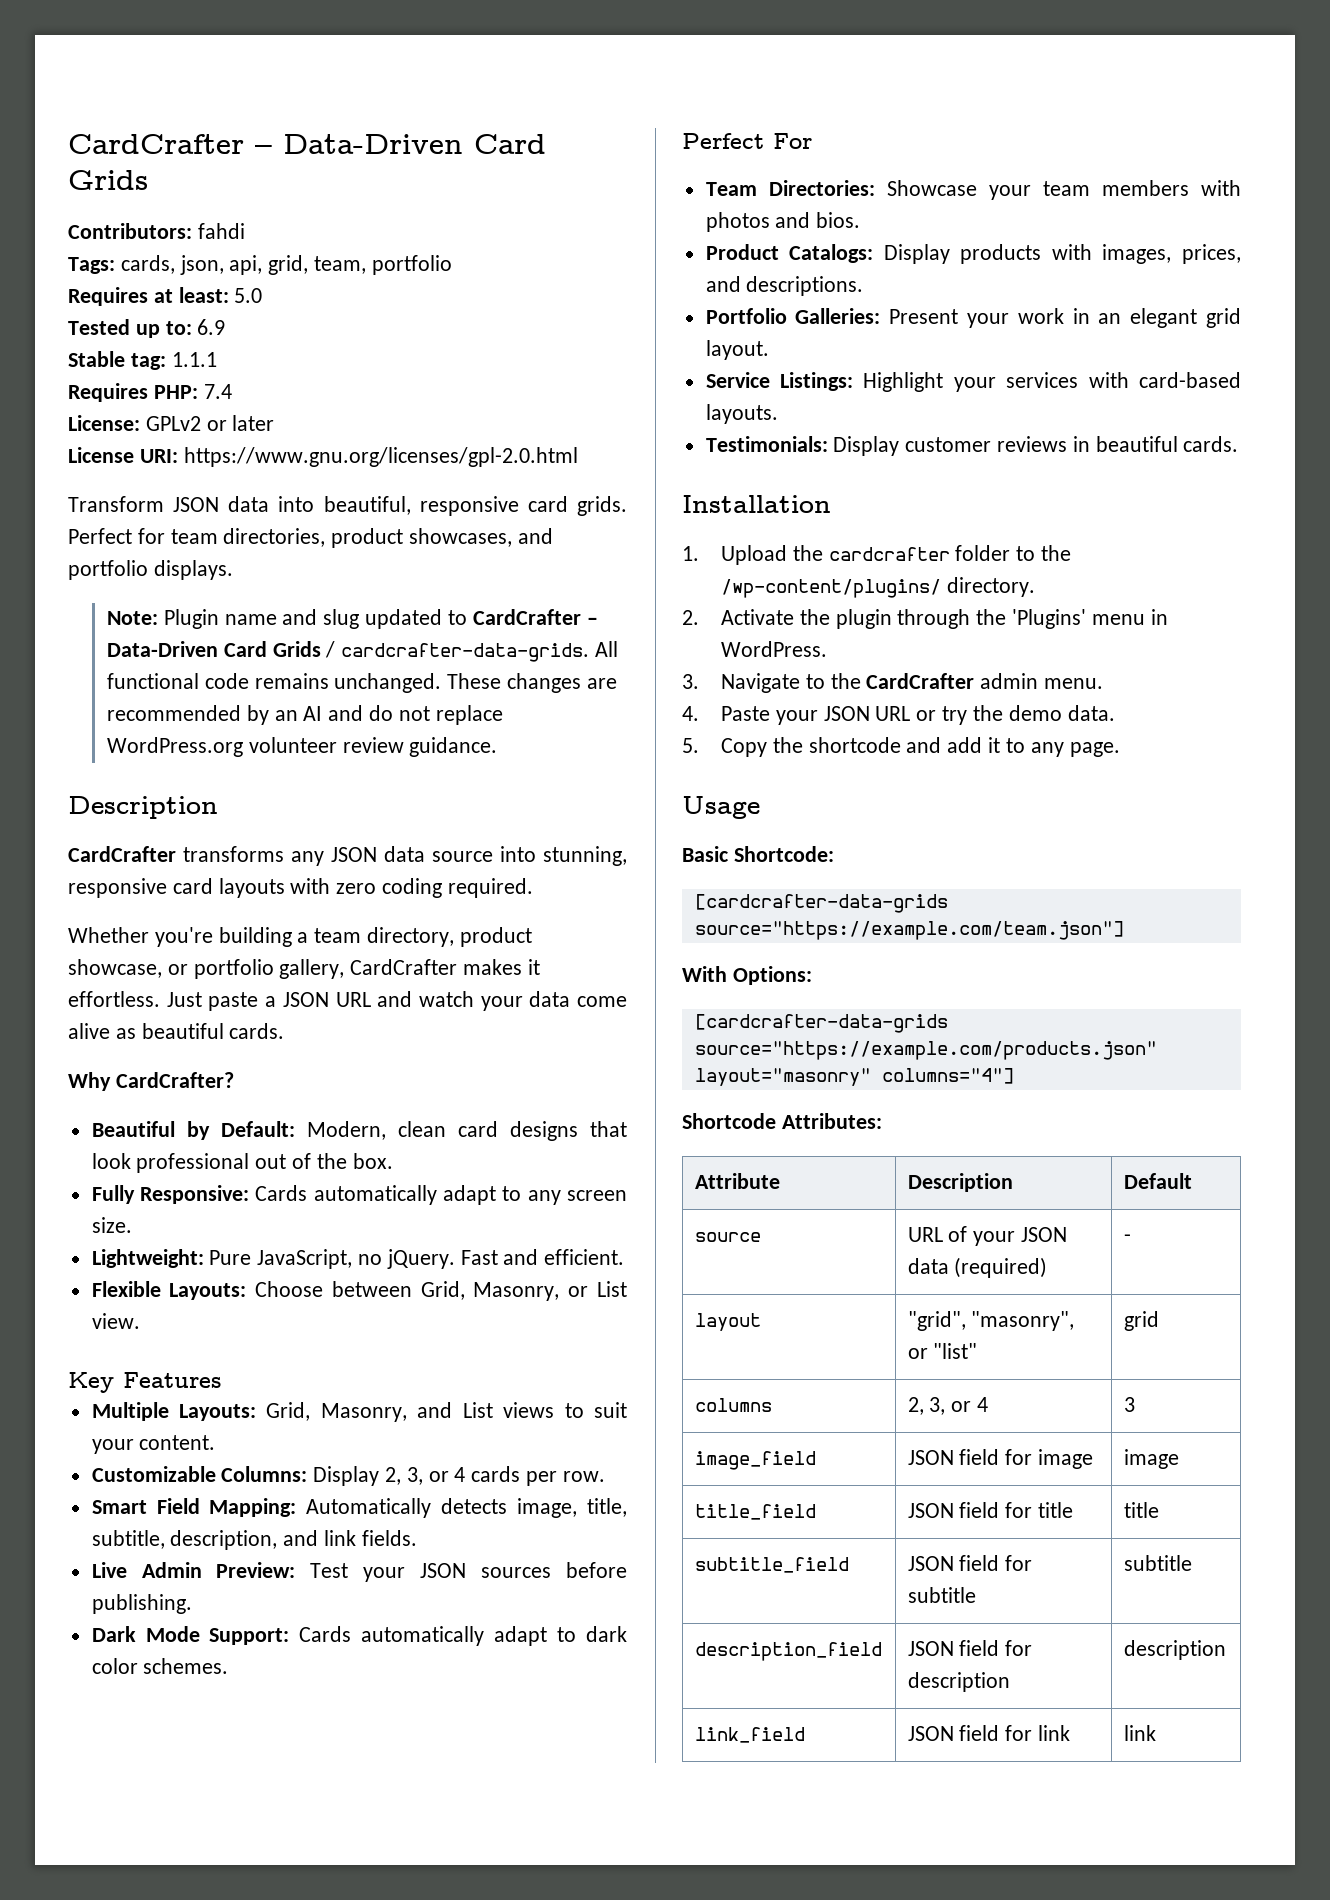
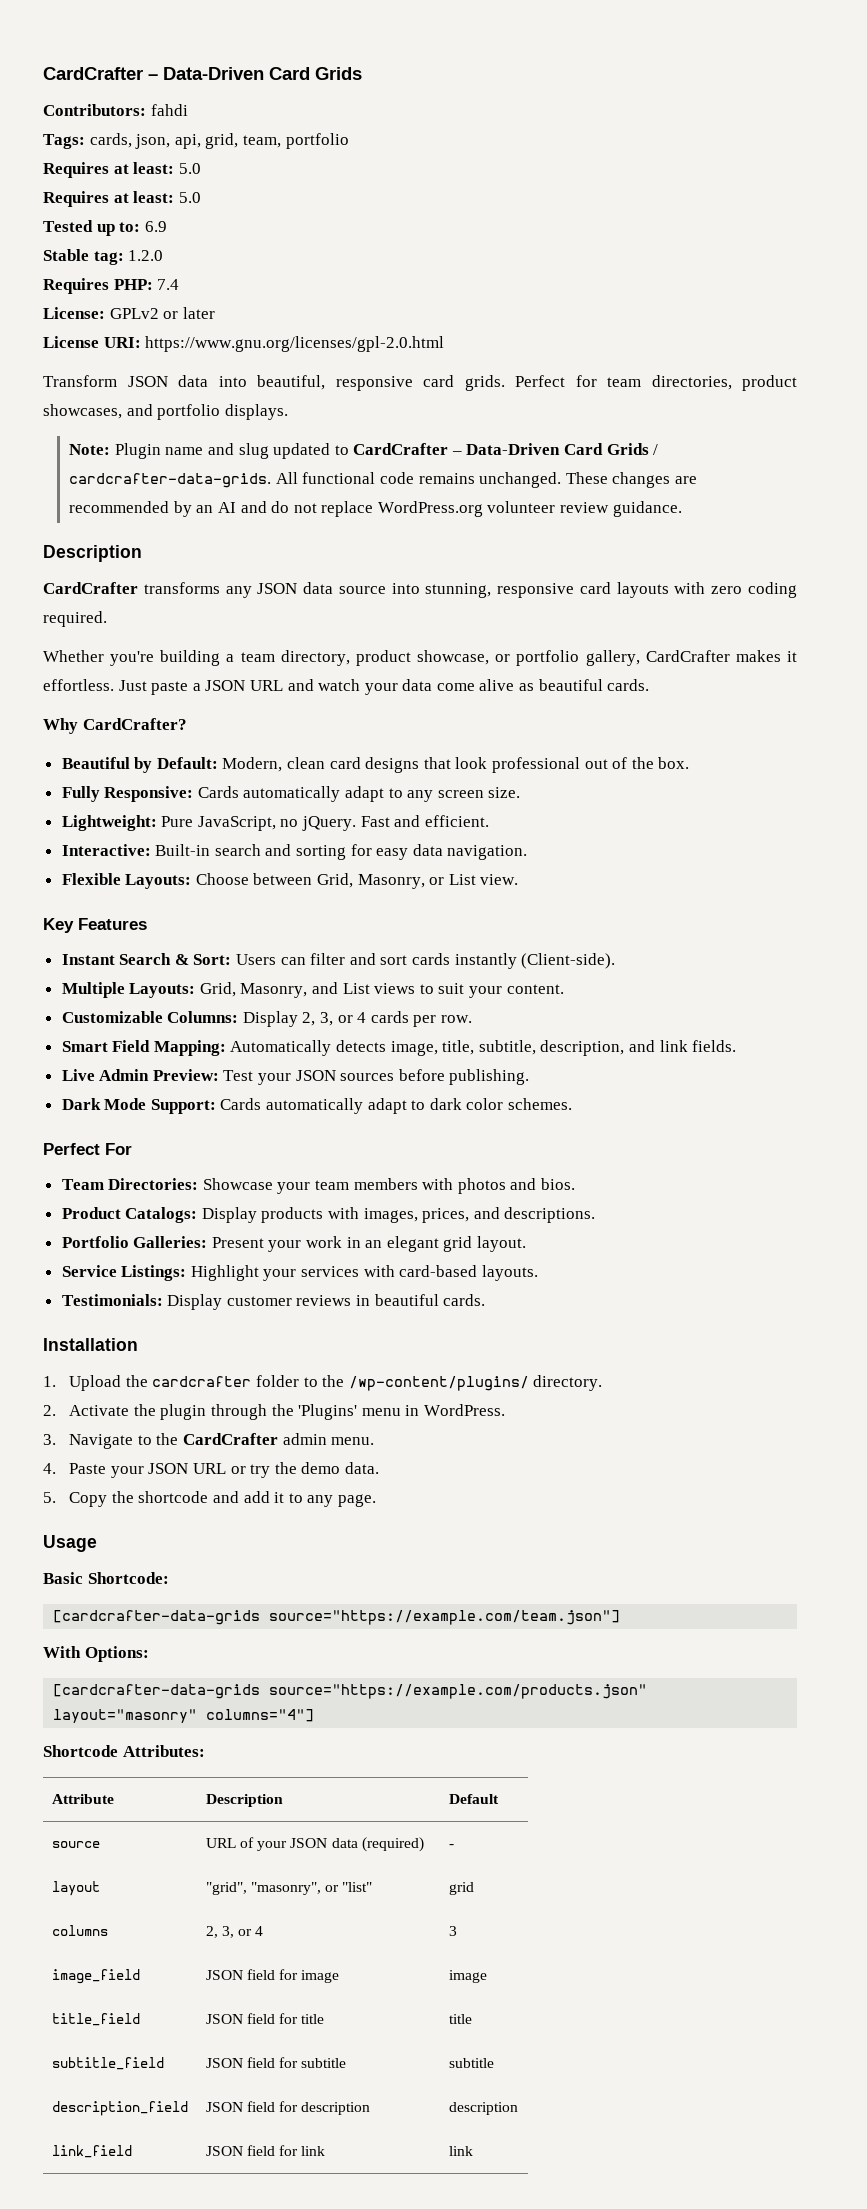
(263, 295) none -> [43,191,201,207] // Requires at least: 5.0
[171,352,217,367] 1.1.1 -> [128,250,164,261] 1.2.0
(625, 1257) none -> [61,844,528,860] // Interactive: Built-in search and sorting for easy data navigation.
(221, 1380) none -> [61,953,616,969] // Instant Search & Sort: Users can filter and sort cards instantly (Client-side).

